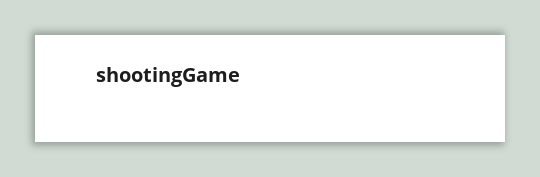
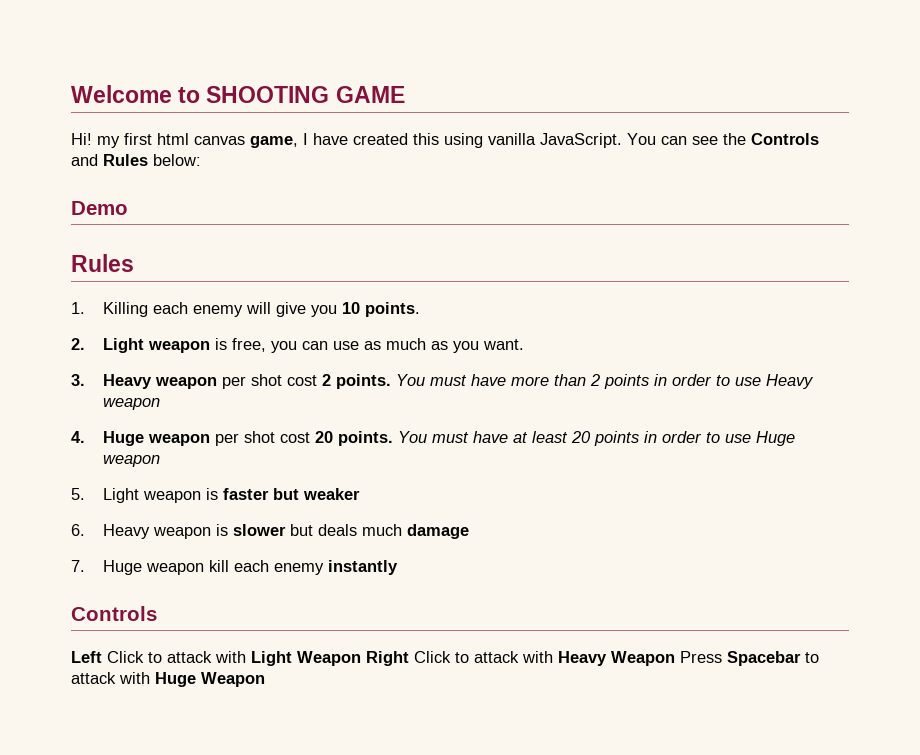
[96,67,240,87] shootingGame -> [71,85,405,103] [71,133,819,148] [71,154,201,166] [71,201,128,215] [71,254,134,272] [71,302,420,317] [71,338,524,353] [71,374,814,389] [102,398,160,410] [71,431,795,446] [102,455,160,467] [71,488,360,503] [71,524,469,539] [71,560,398,575] [71,606,157,621] [71,651,819,666] [71,672,265,687] Welcome to SHOOTING GAME // Hi! my first html canvas game, I have created this using vanilla JavaScript. You can see the Controls and Rules below: // Demo // Rules // 1. Killing each enemy will give you 10 points. // 2. Light weapon is free, you can use as much as you want. // 3. Heavy weapon per shot cost 2 points. You must have more than 2 points in order to use Heavy weapon // 4. Huge weapon per shot cost 20 points. You must have at least 20 points in order to use Huge weapon // 5. Light weapon is faster but weaker // 6. Heavy weapon is slower but deals much damage // 7. Huge weapon kill each enemy instantly // Controls // Left Click to attack with Light Weapon Right Click to attack with Heavy Weapon Press Spacebar to attack with Huge Weapon

